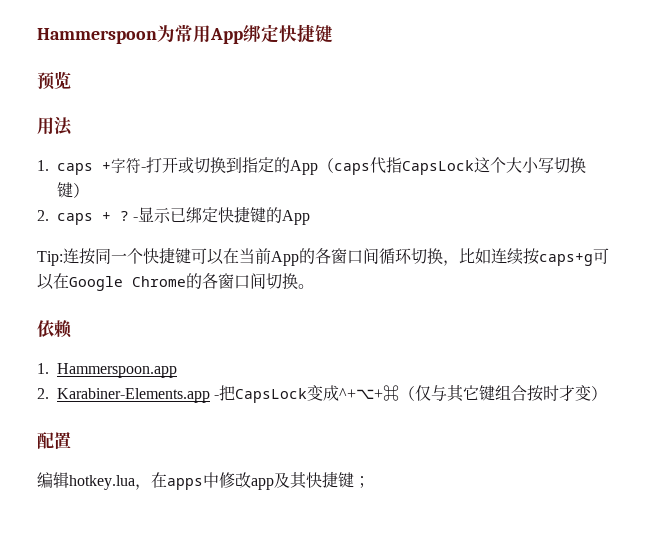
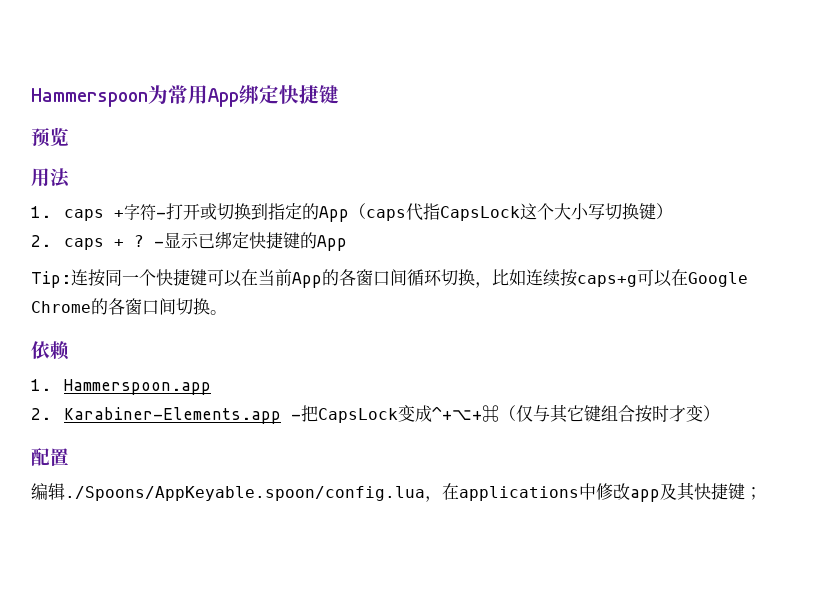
[69,472,203,490] hotkey.lua，在apps -> [65,483,579,502] ./Spoons/AppKeyable.spoon/config.lua，在applications

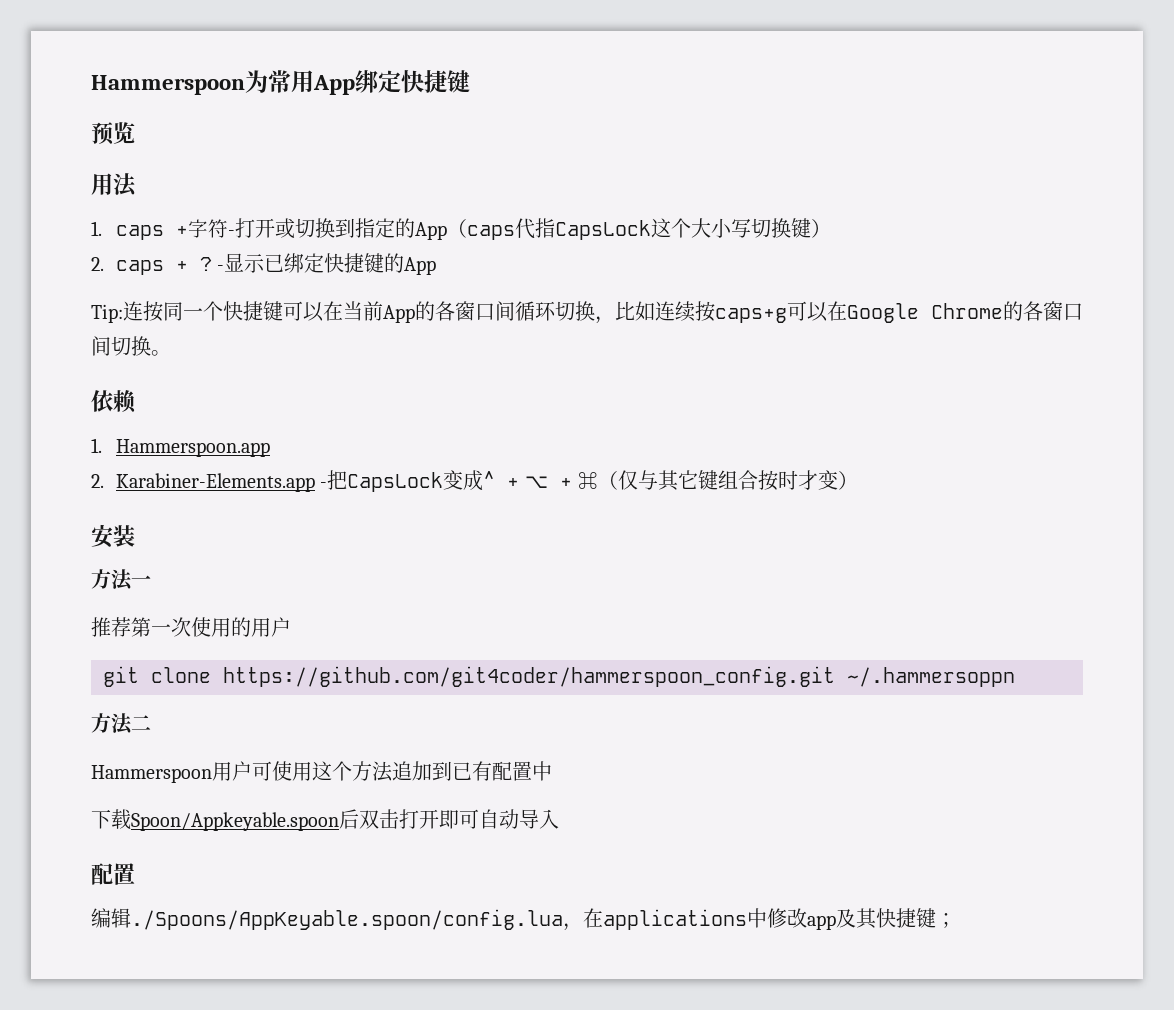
[432,405,500,422] ^+⌥+⌘ -> [483,471,598,489] ^ + ⌥ + ⌘
(721, 413) none -> [91,524,135,548] [91,569,151,591] [91,617,291,637] [103,666,1015,687] [91,713,151,735] [91,761,552,783] [91,809,559,831] // 安装 // 方法一 // 推荐第一次使用的用户 // git clone https://github.com/git4coder/hammerspoon_config.git ~/.hammersoppn // 方法二 // Hammerspoon用户可使用这个方法追加到已有配置中 // 下载Spoon/Appkeyable.spoon后双击打开即可自动导入

